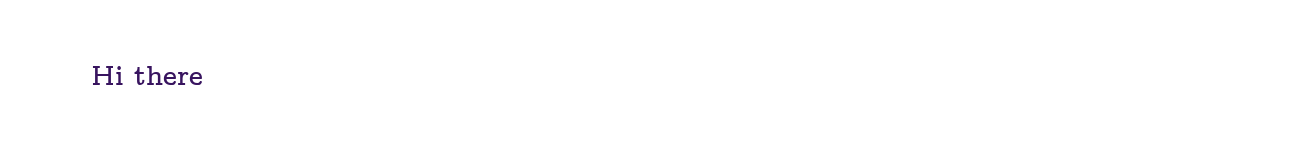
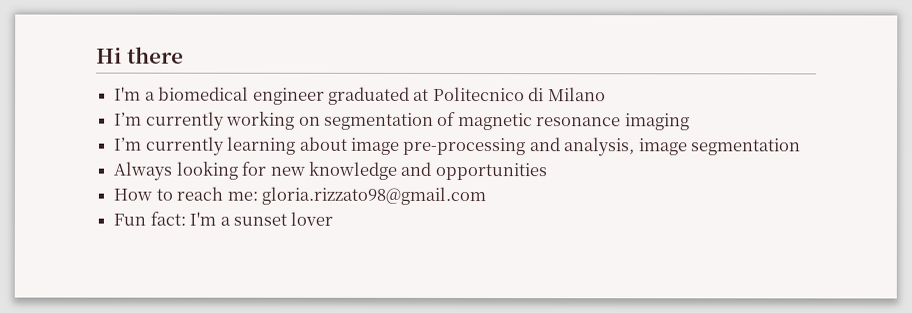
(203, 75) none -> [114,86,606,105] [114,111,690,131] [114,136,802,157] [113,161,547,181] [113,186,486,206] [113,211,334,226] // I'm a biomedical engineer graduated at Politecnico di Milano // I’m currently working on segmentation of magnetic resonance imaging // I’m currently learning about image pre-processing and analysis, image segmentation // Always looking for new knowledge and opportunities // How to reach me: gloria.rizzato98@gmail.com // Fun fact: I'm a sunset lover

